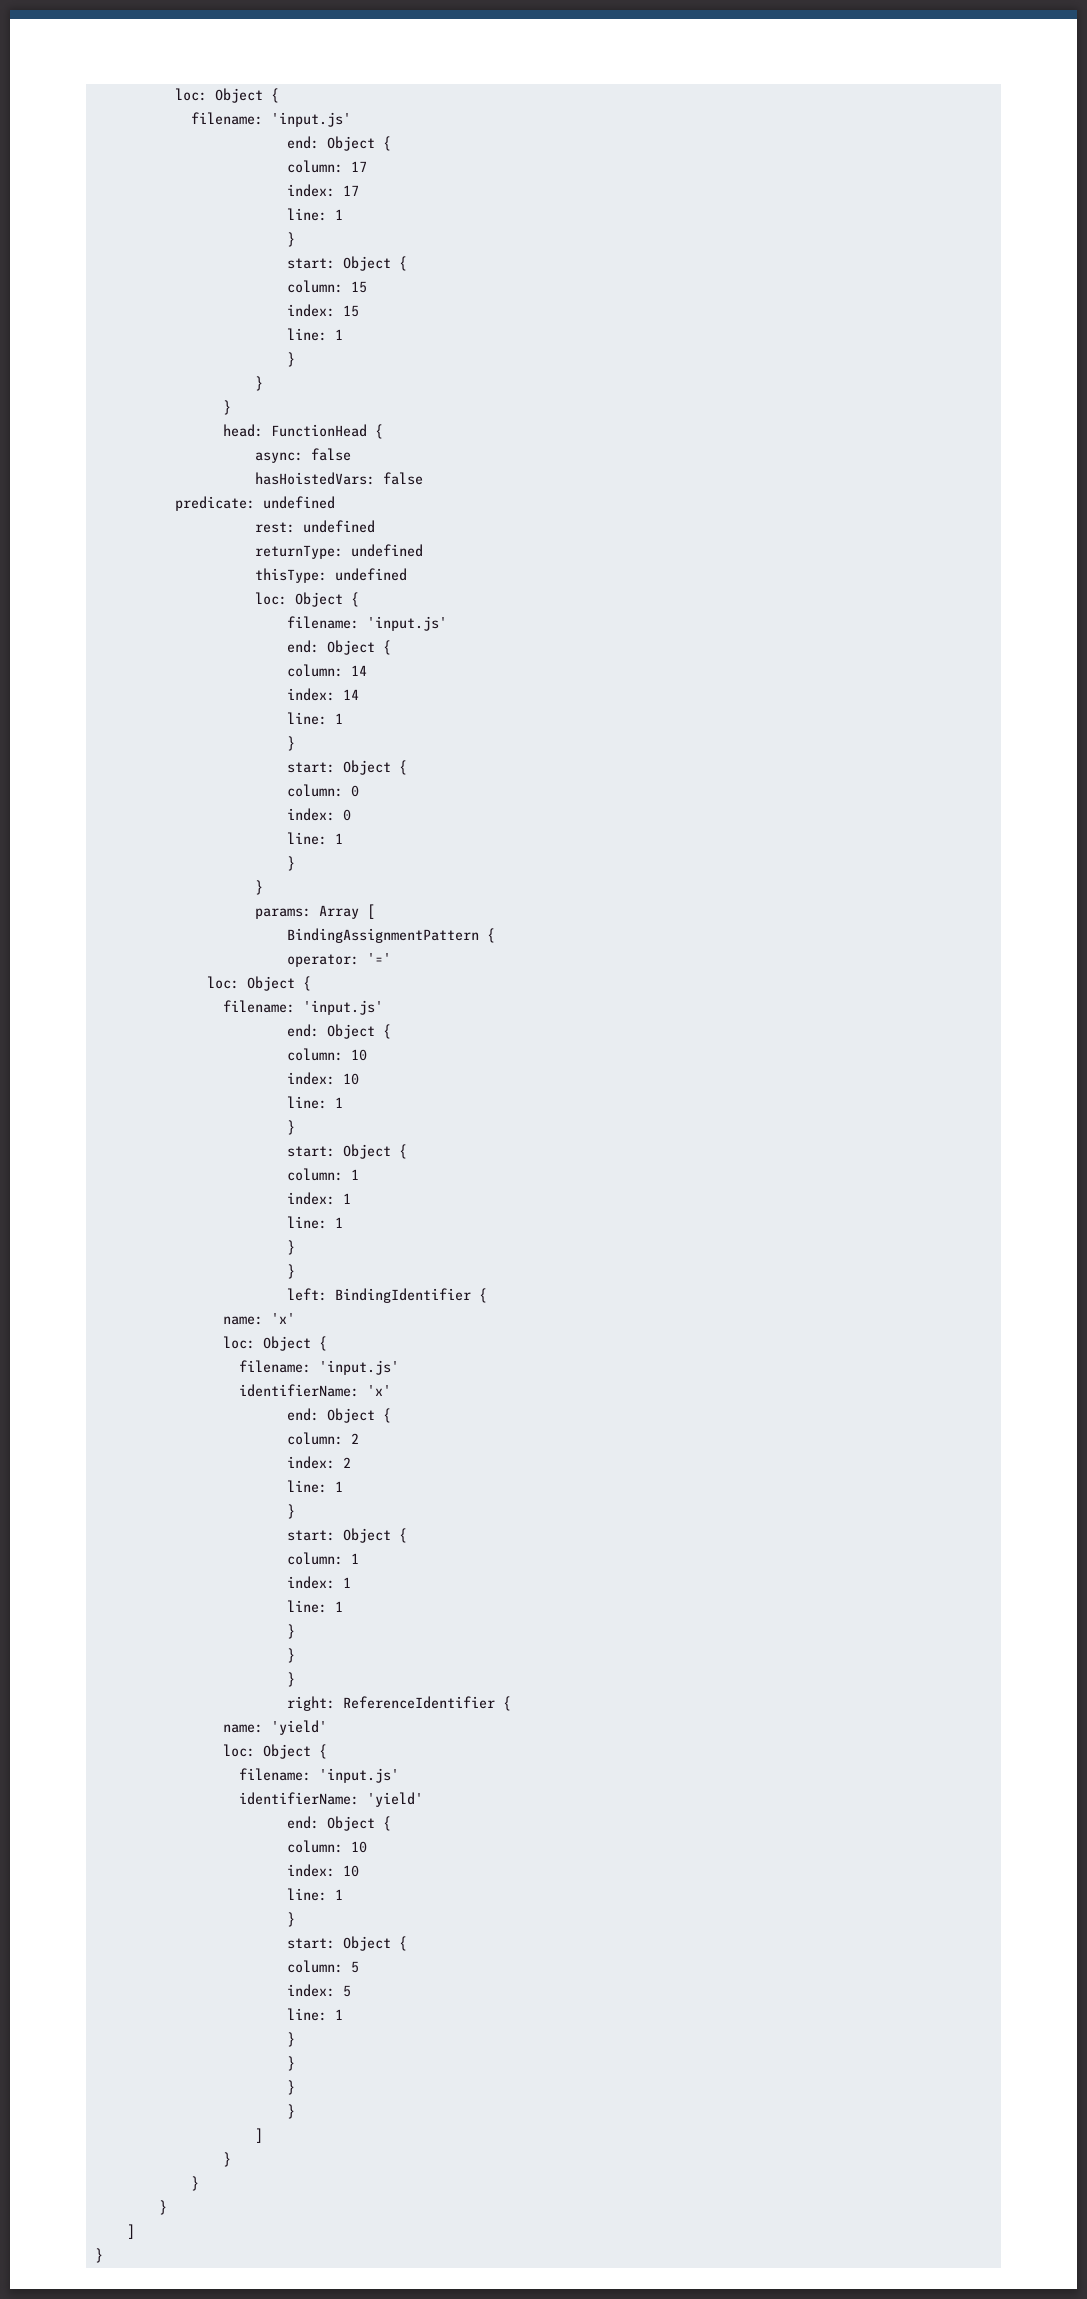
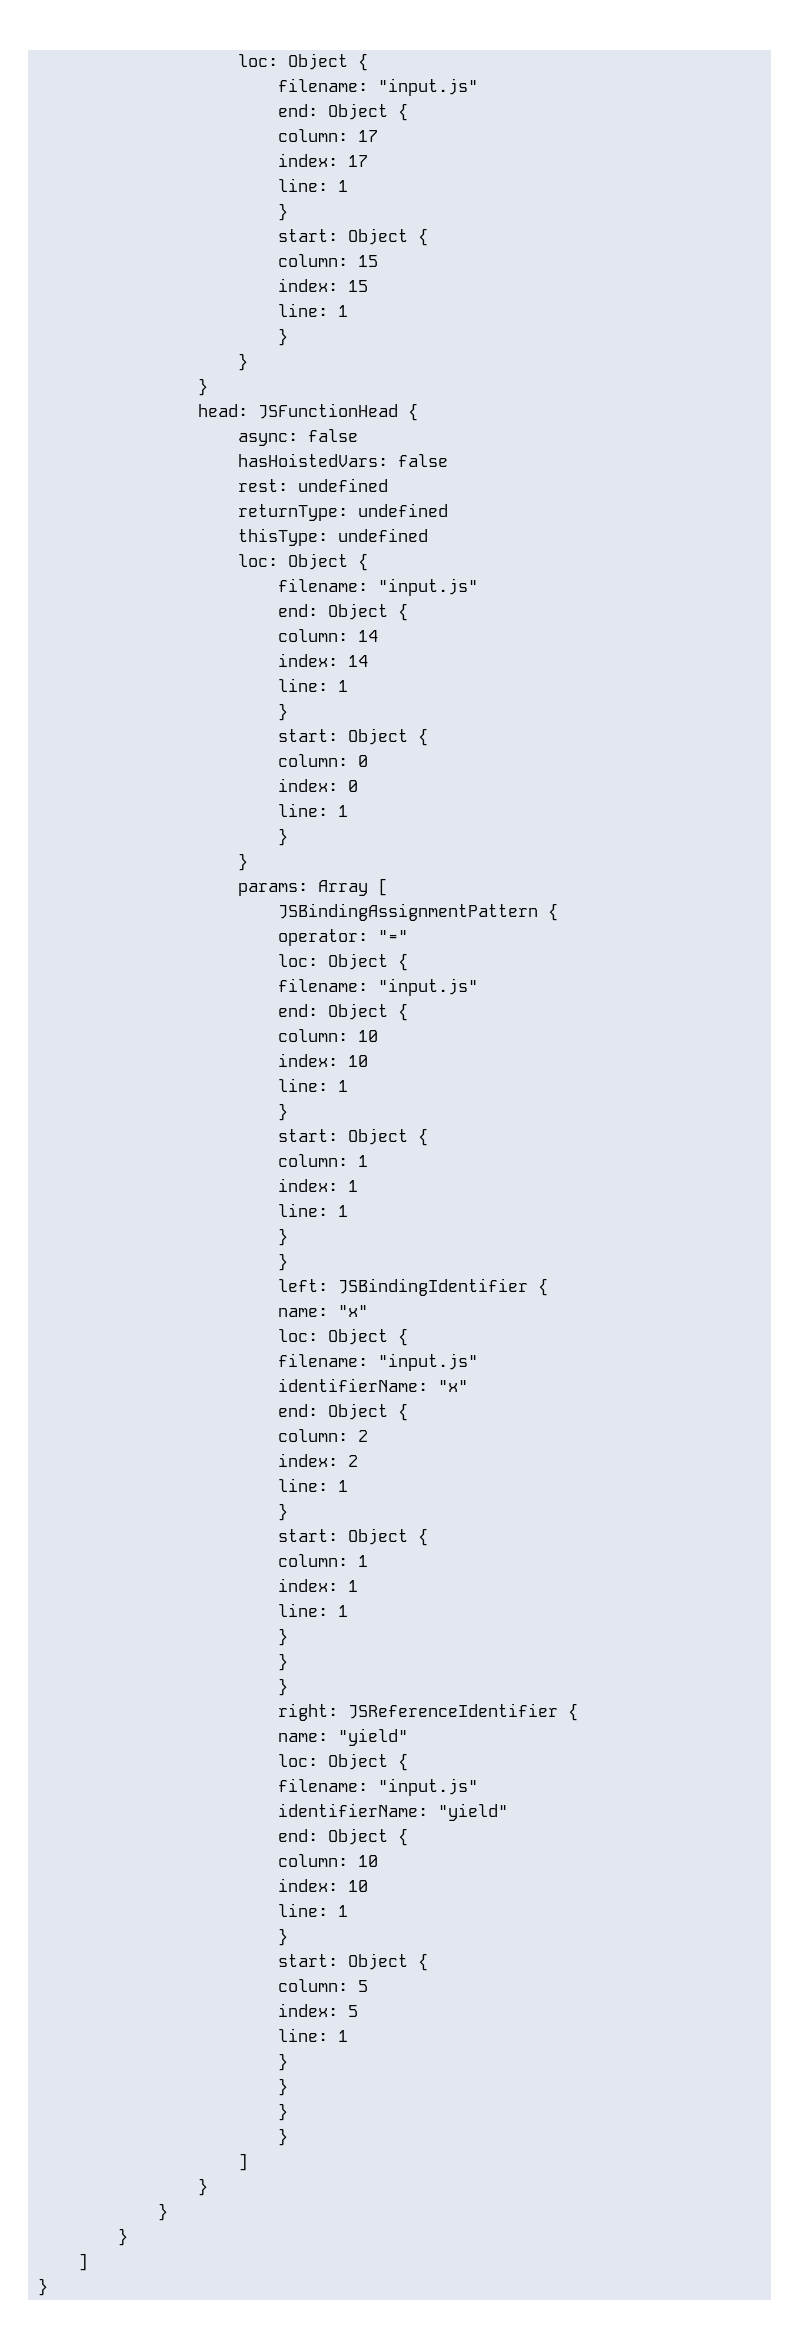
[175,88,280,103] [191,112,352,127] loc: Object { // filename: 'input.js' -> [237,53,368,71] [277,78,478,96] loc: Object { // filename: "input.js"
[271,424,368,437] FunctionHead -> [257,403,398,419] JSFunctionHead
[175,496,336,511] // predicate: undefined -> (448, 460) none
[367,616,448,631] 'input.js' -> [377,578,478,596] "input.js"
[287,928,480,943] BindingAssignmentPattern -> [277,903,538,921] JSBindingAssignmentPattern
[367,953,392,964] [207,976,312,991] [223,1000,384,1015] '=' // loc: Object { // filename: 'input.js' -> [377,930,408,942] [277,953,408,971] [277,978,478,996] "=" // loc: Object { // filename: "input.js"
[335,1288,488,1303] [223,1313,296,1325] [223,1336,328,1351] [239,1360,400,1375] [239,1384,392,1397] BindingIdentifier { // name: 'x' // loc: Object { // filename: 'input.js' // identifierName: 'x' -> [337,1278,548,1296] [277,1305,368,1317] [277,1328,408,1346] [277,1353,478,1371] [277,1378,468,1392] JSBindingIdentifier { // name: "x" // loc: Object { // filename: "input.js" // identifierName: "x"
[343,1696,512,1711] [223,1720,328,1735] [223,1744,328,1759] [239,1768,400,1783] [239,1792,424,1807] ReferenceIdentifier { // name: 'yield' // loc: Object { // filename: 'input.js' // identifierName: 'yield' -> [347,1703,578,1721] [277,1728,408,1746] [277,1753,408,1771] [277,1778,478,1796] [277,1803,508,1821] JSReferenceIdentifier { // name: "yield" // loc: Object { // filename: "input.js" // identifierName: "yield"

